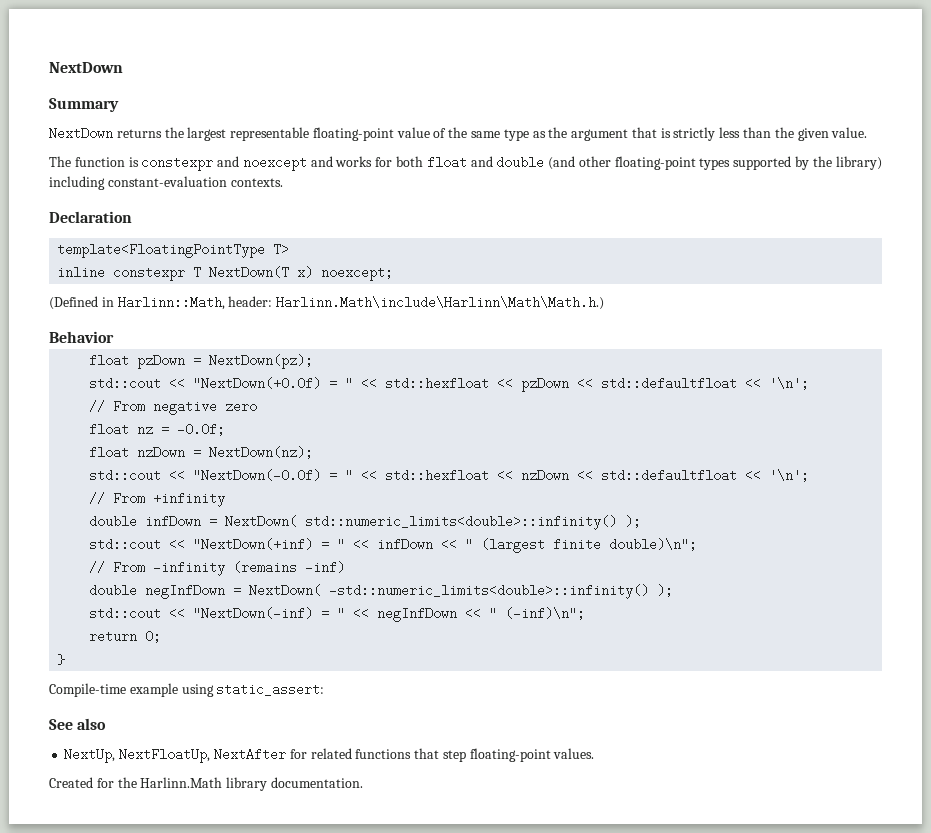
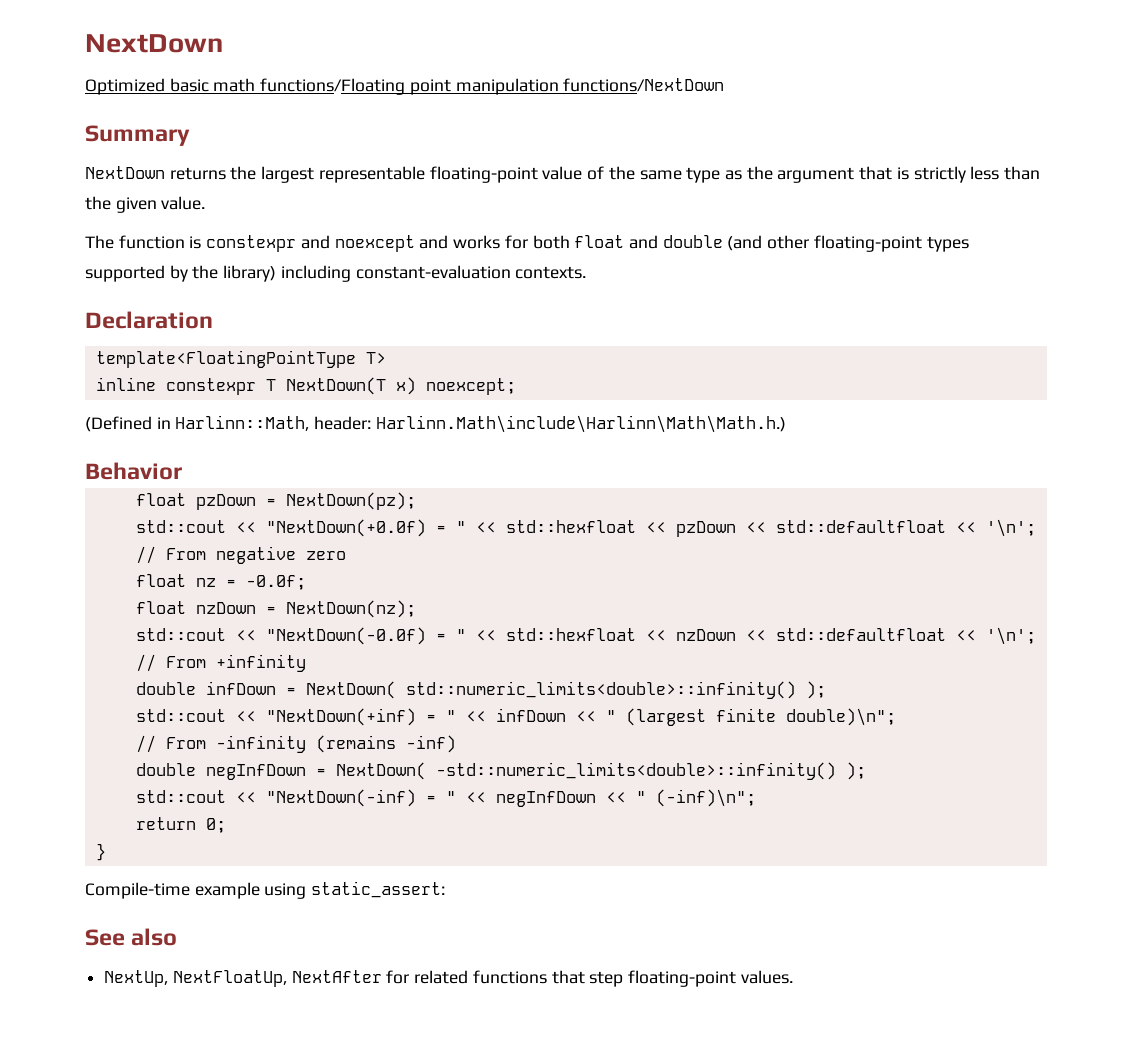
[49,62,123,73] NextDown -> [85,34,223,53] [85,78,725,95] NextDown // Optimized basic math functions/Floating point manipulation functions/NextDown
[49,777,363,791] // Created for the Harlinn.Math library documentation. -> (793, 977) none

